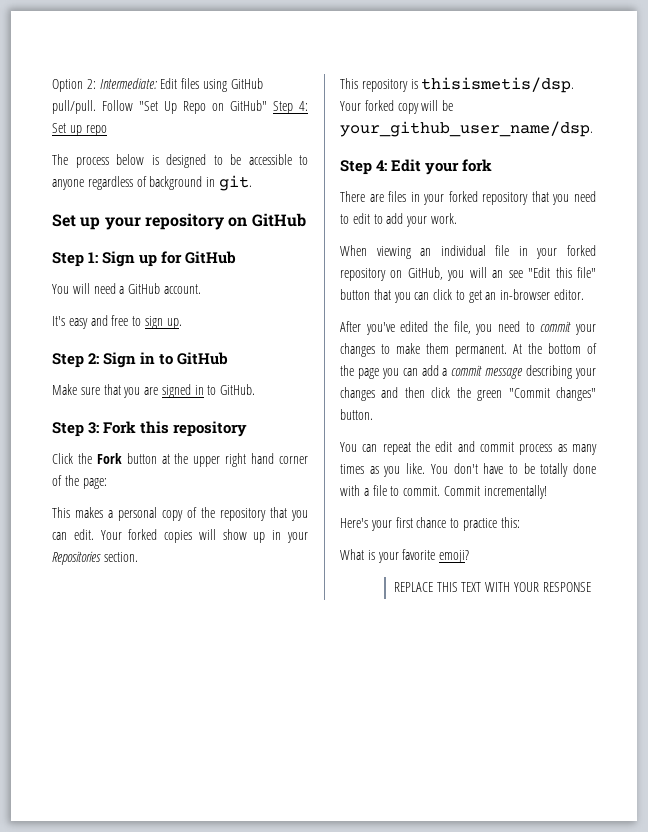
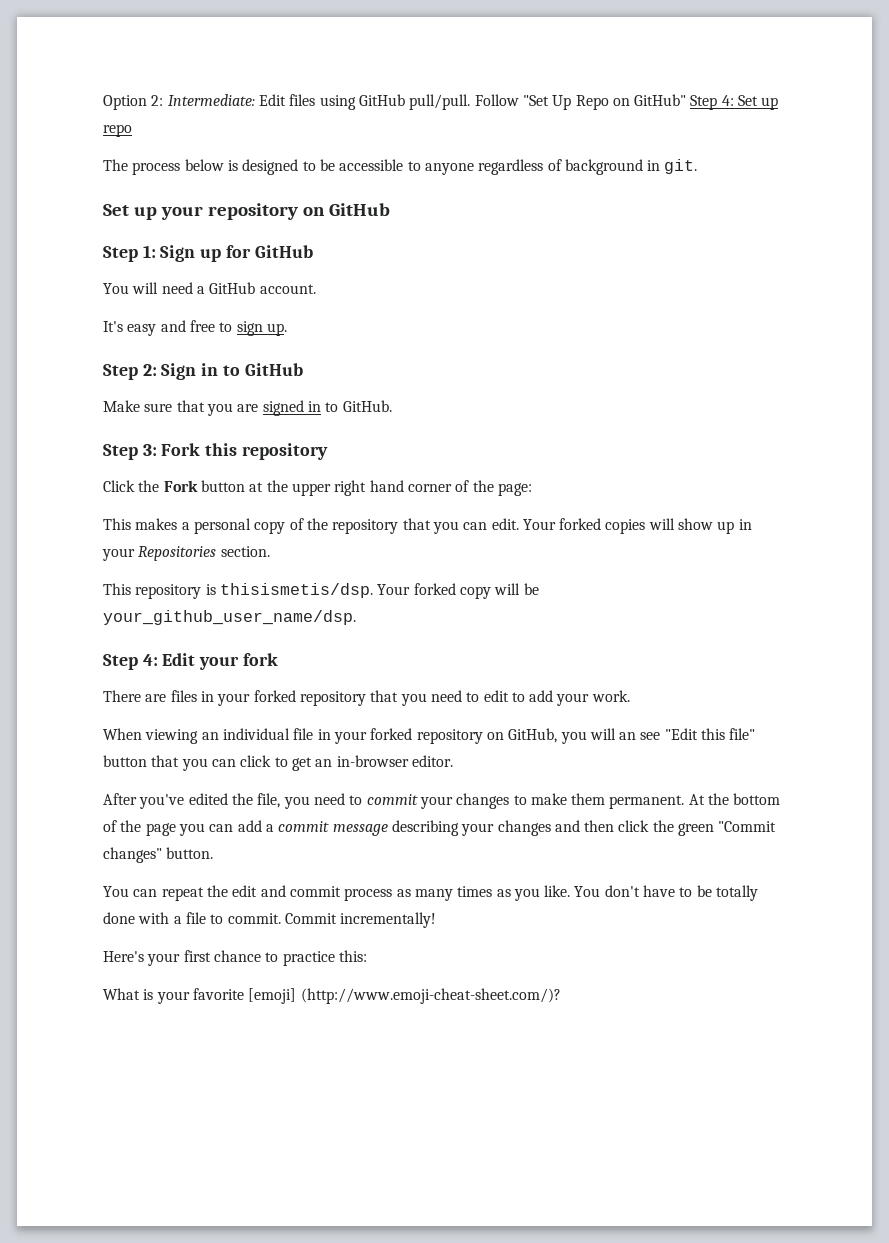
[439,550,470,563] [393,582,591,592] emoji? // REPLACE THIS TEXT WITH YOUR RESPONSE -> [248,988,561,1004] [emoji] (http://www.emoji-cheat-sheet.com/)?

